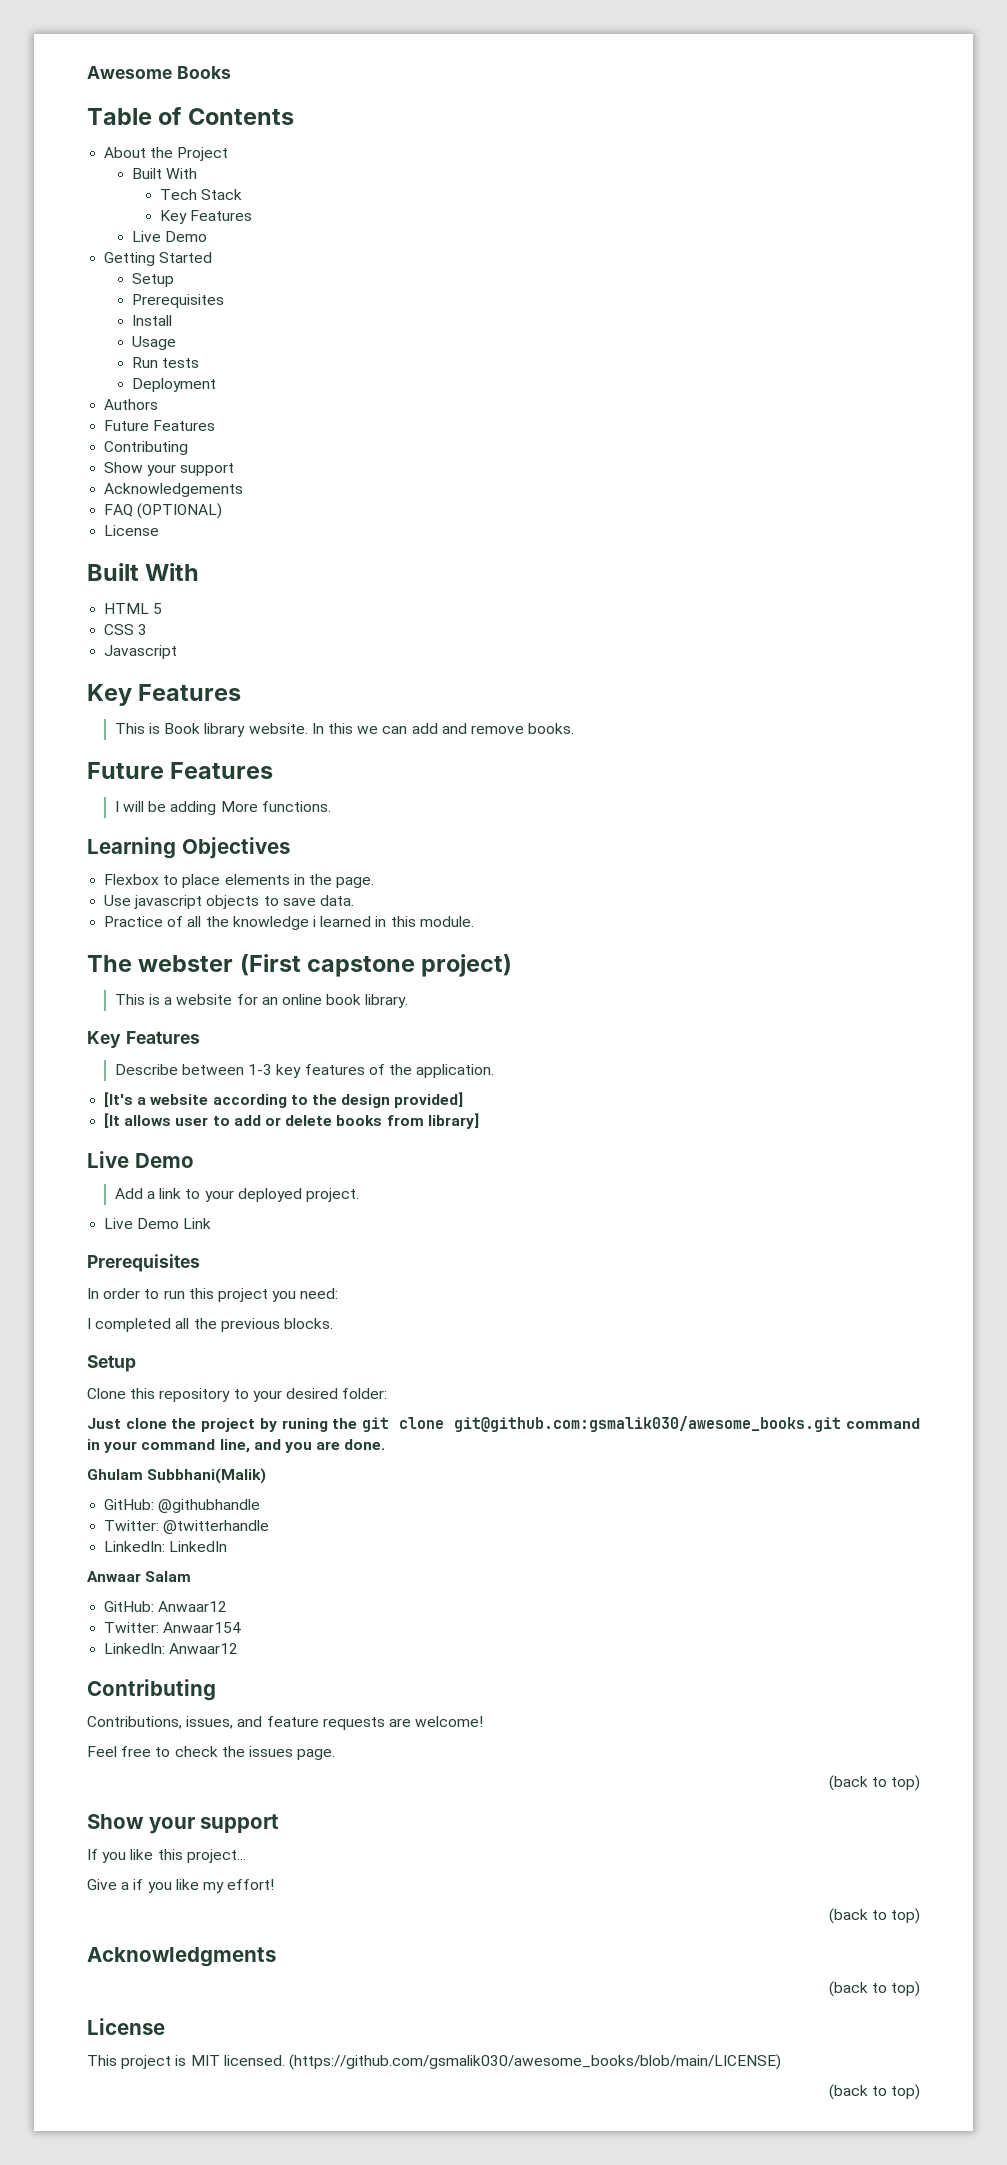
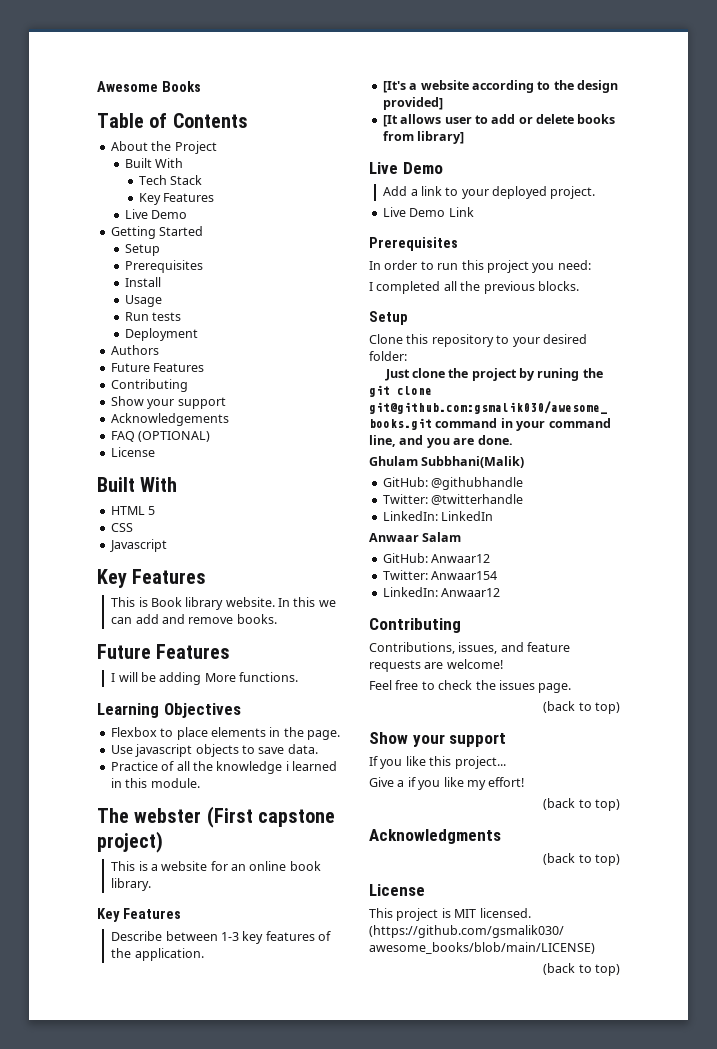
[138,624,148,635] 3 -> (133, 527) none

